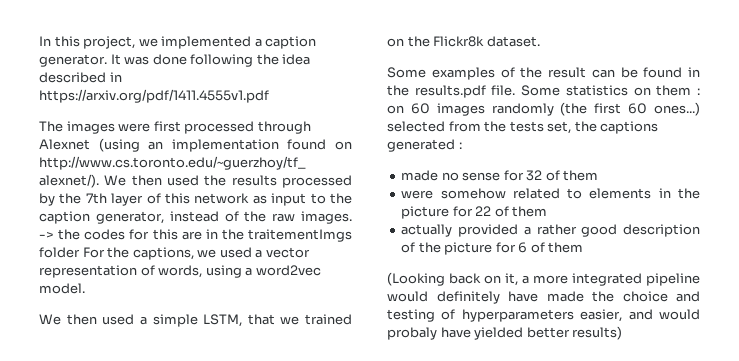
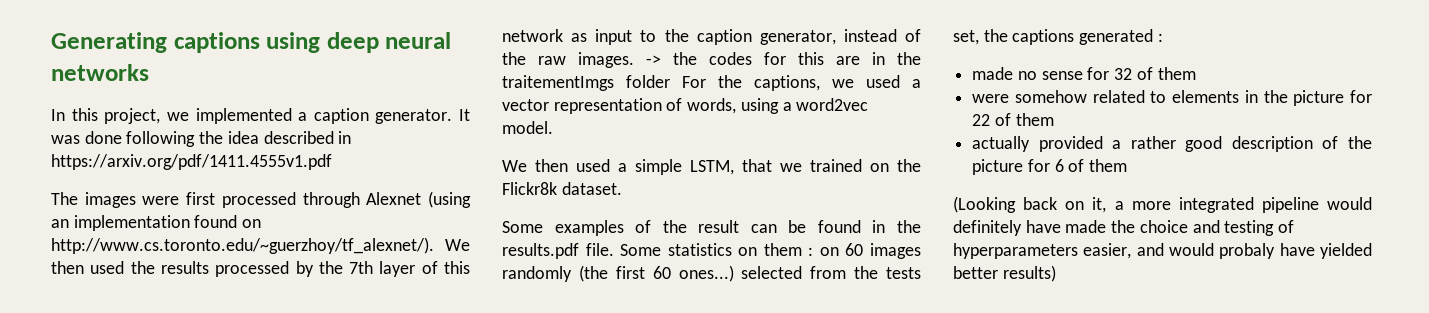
(39, 41) none -> [51,32,452,53] [51,64,149,81] Generating captions using deep neural networks //

